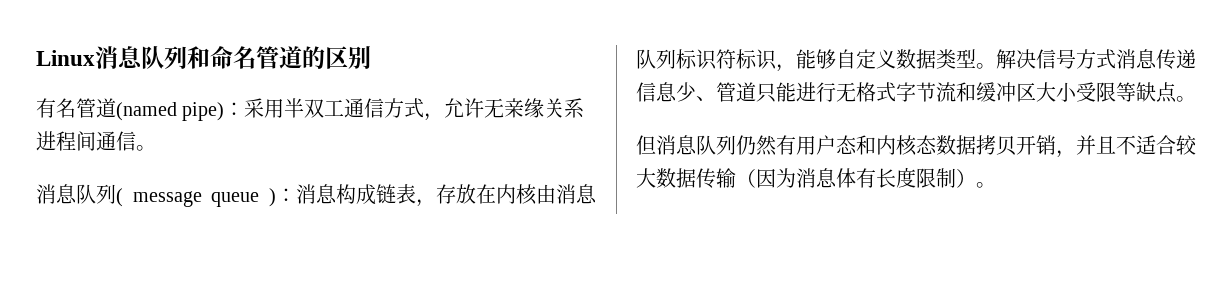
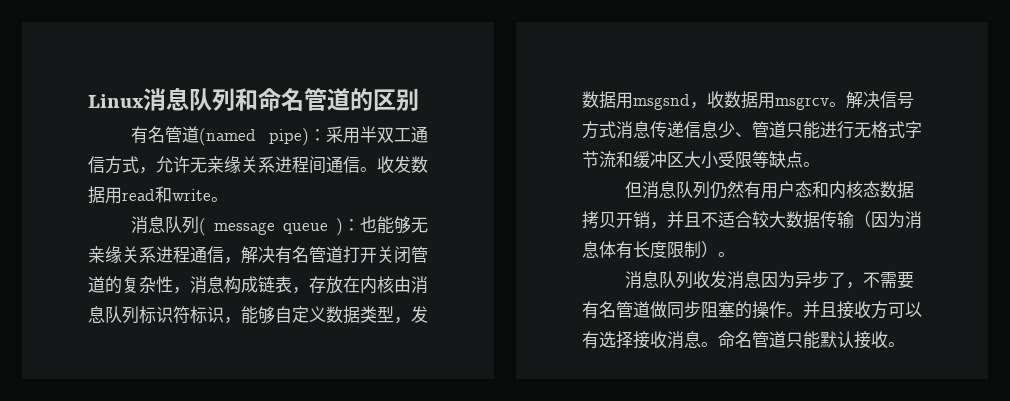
(156, 148) none -> [377,156,428,174] [88,186,228,204] 收发数据用read和write。
(296, 195) none -> [360,216,428,234] [88,246,428,264] [88,276,190,294] 也能够无亲缘关系进程通信，解决有名管道打开关闭管道的复杂性，
(976, 58) none -> [394,306,428,324] [582,91,829,110] ，发数据用msgsnd，收数据用msgrcv
(996, 185) none -> [625,271,915,289] [582,301,922,319] [582,331,905,349] // 消息队列收发消息因为异步了，不需要有名管道做同步阻塞的操作。并且接收方可以有选择接收消息。命名管道只能默认接收。

